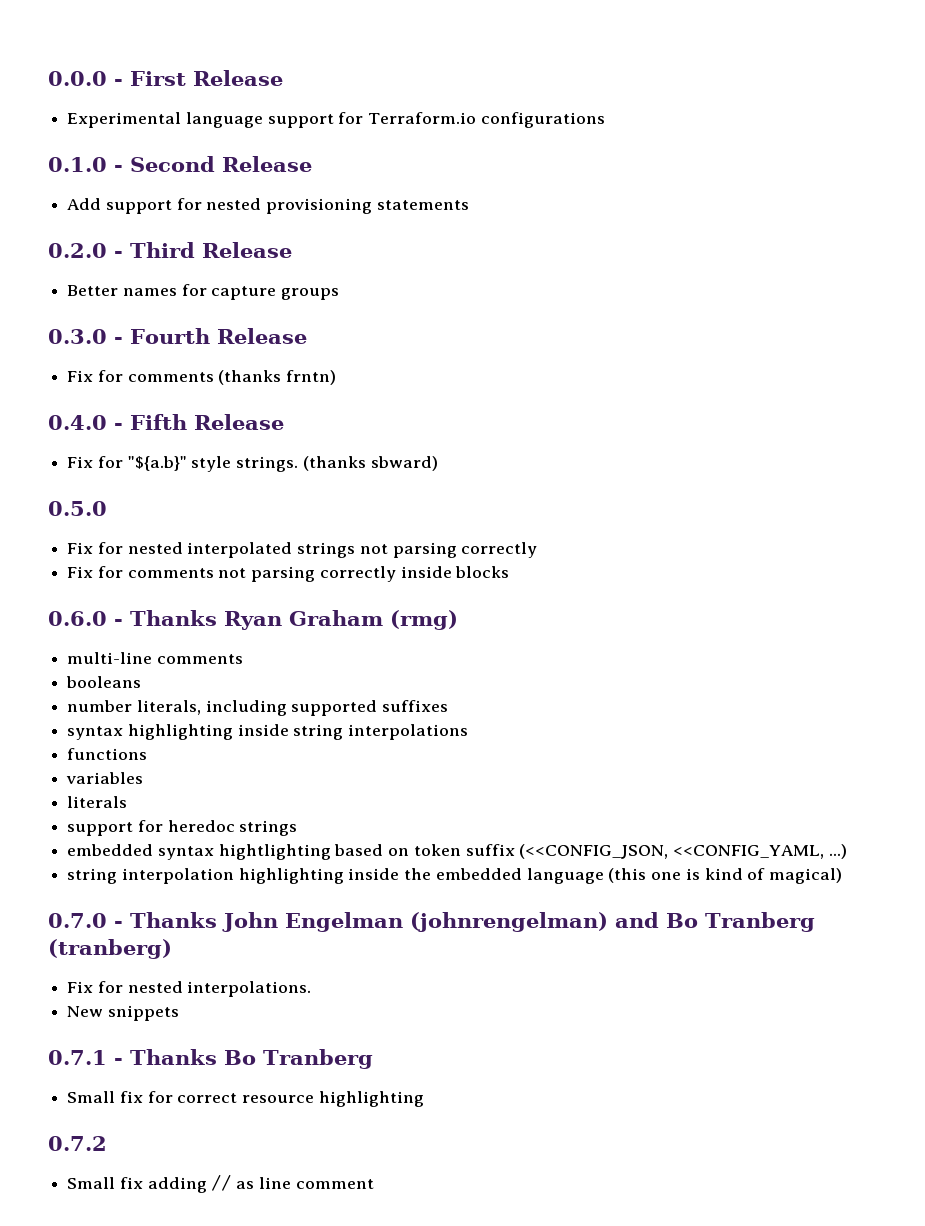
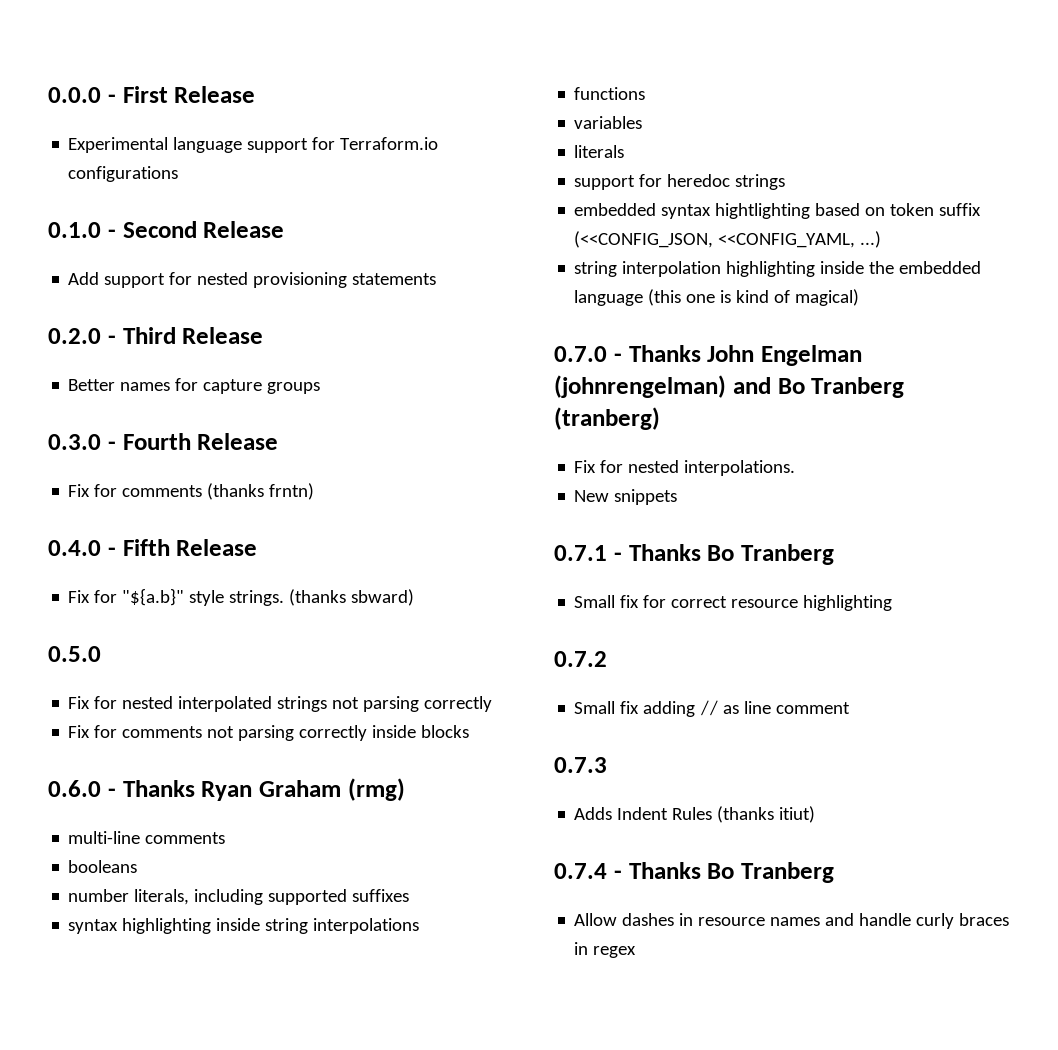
(374, 1184) none -> [554,757,607,773] [574,806,816,823] [554,862,834,883] [574,913,1010,929] [574,942,637,958] // 0.7.3 // Adds Indent Rules (thanks itiut) // 0.7.4 - Thanks Bo Tranberg // Allow dashes in resource names and handle curly braces in regex

